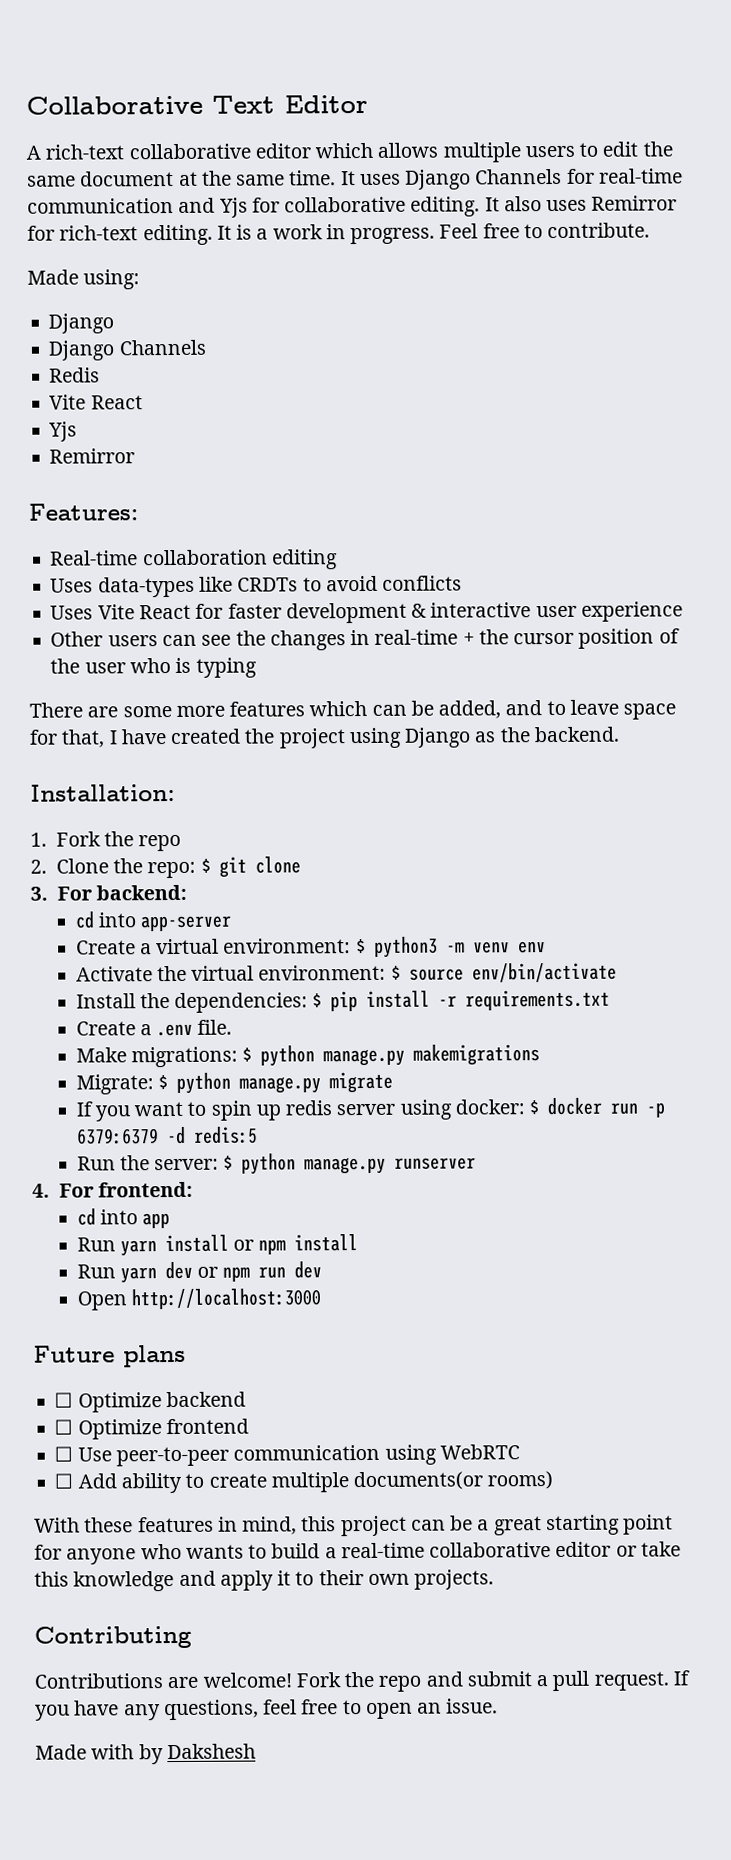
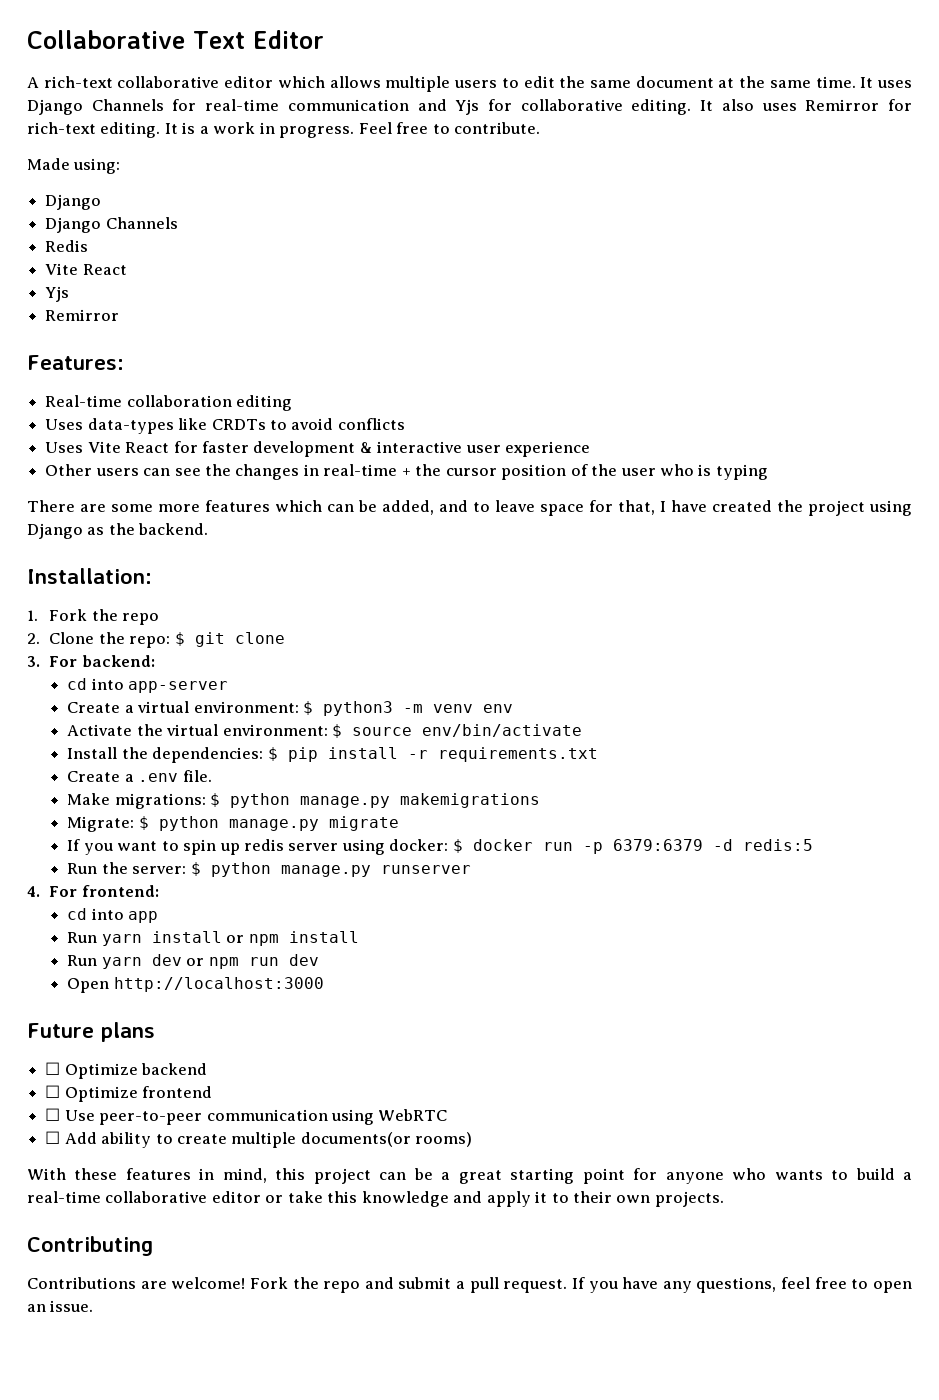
[35,1743,256,1765] // Made with by Dakshesh -> (94, 1306) none

